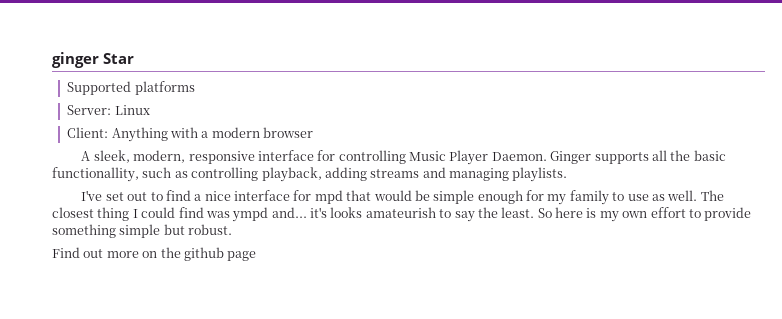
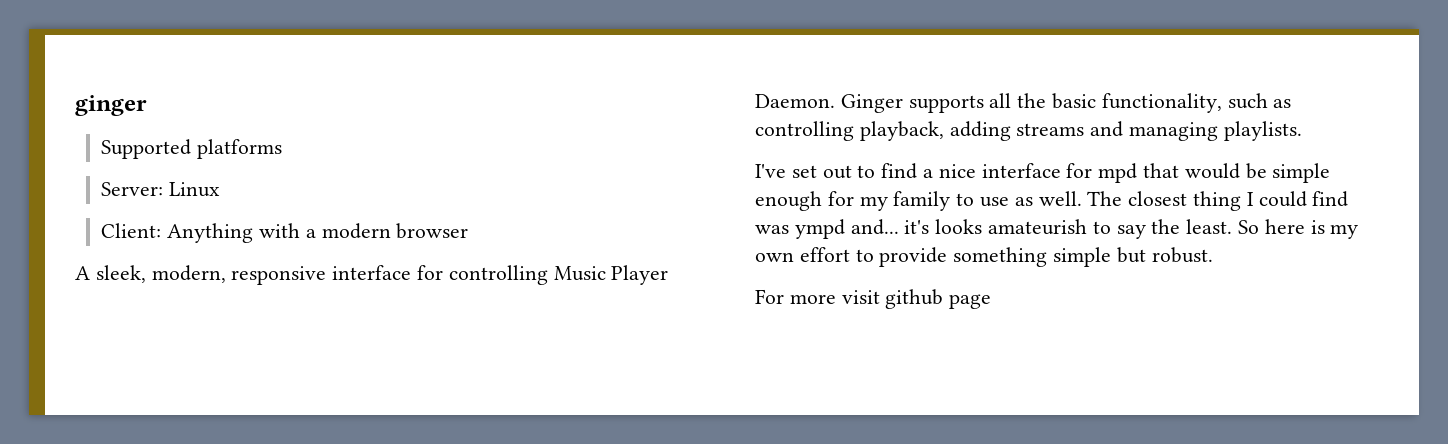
[103,53,135,64] Star -> (147, 105) none
[52,167,139,182] functionallity, -> [1101,93,1222,113] functionality,
[52,247,181,258] Find out more on the -> [755,289,880,304] For more visit

